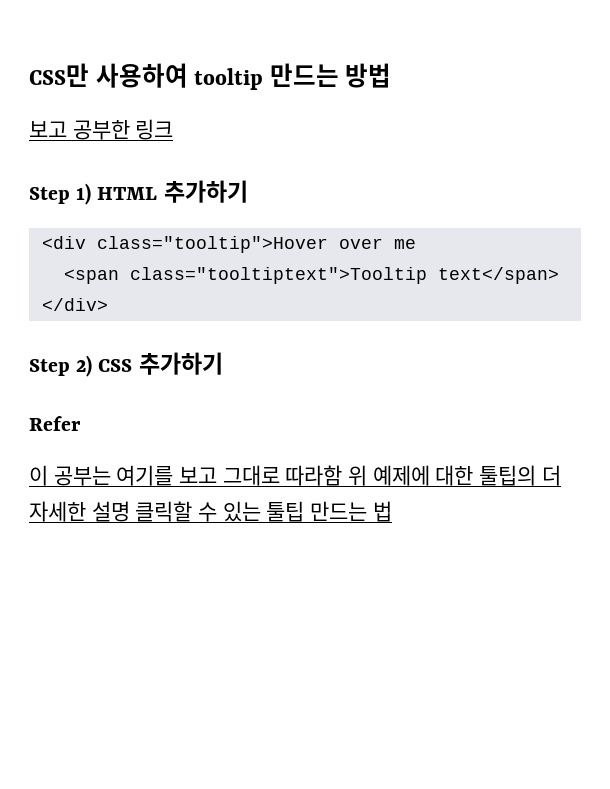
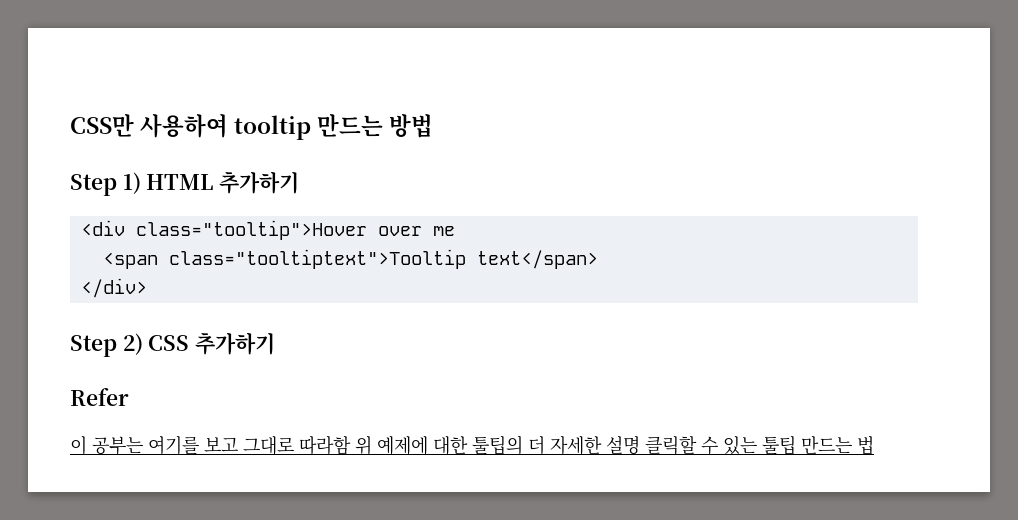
[29,119,174,140] // 보고 공부한 링크 -> (434, 126) none

